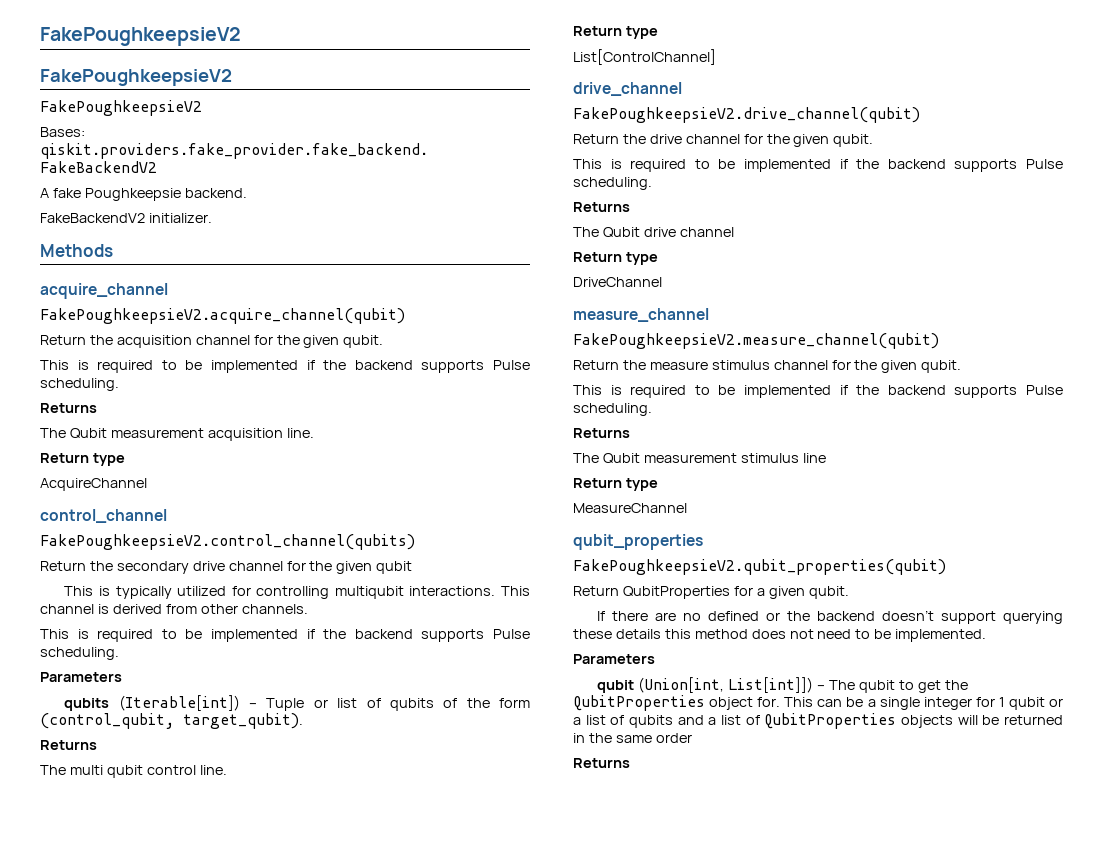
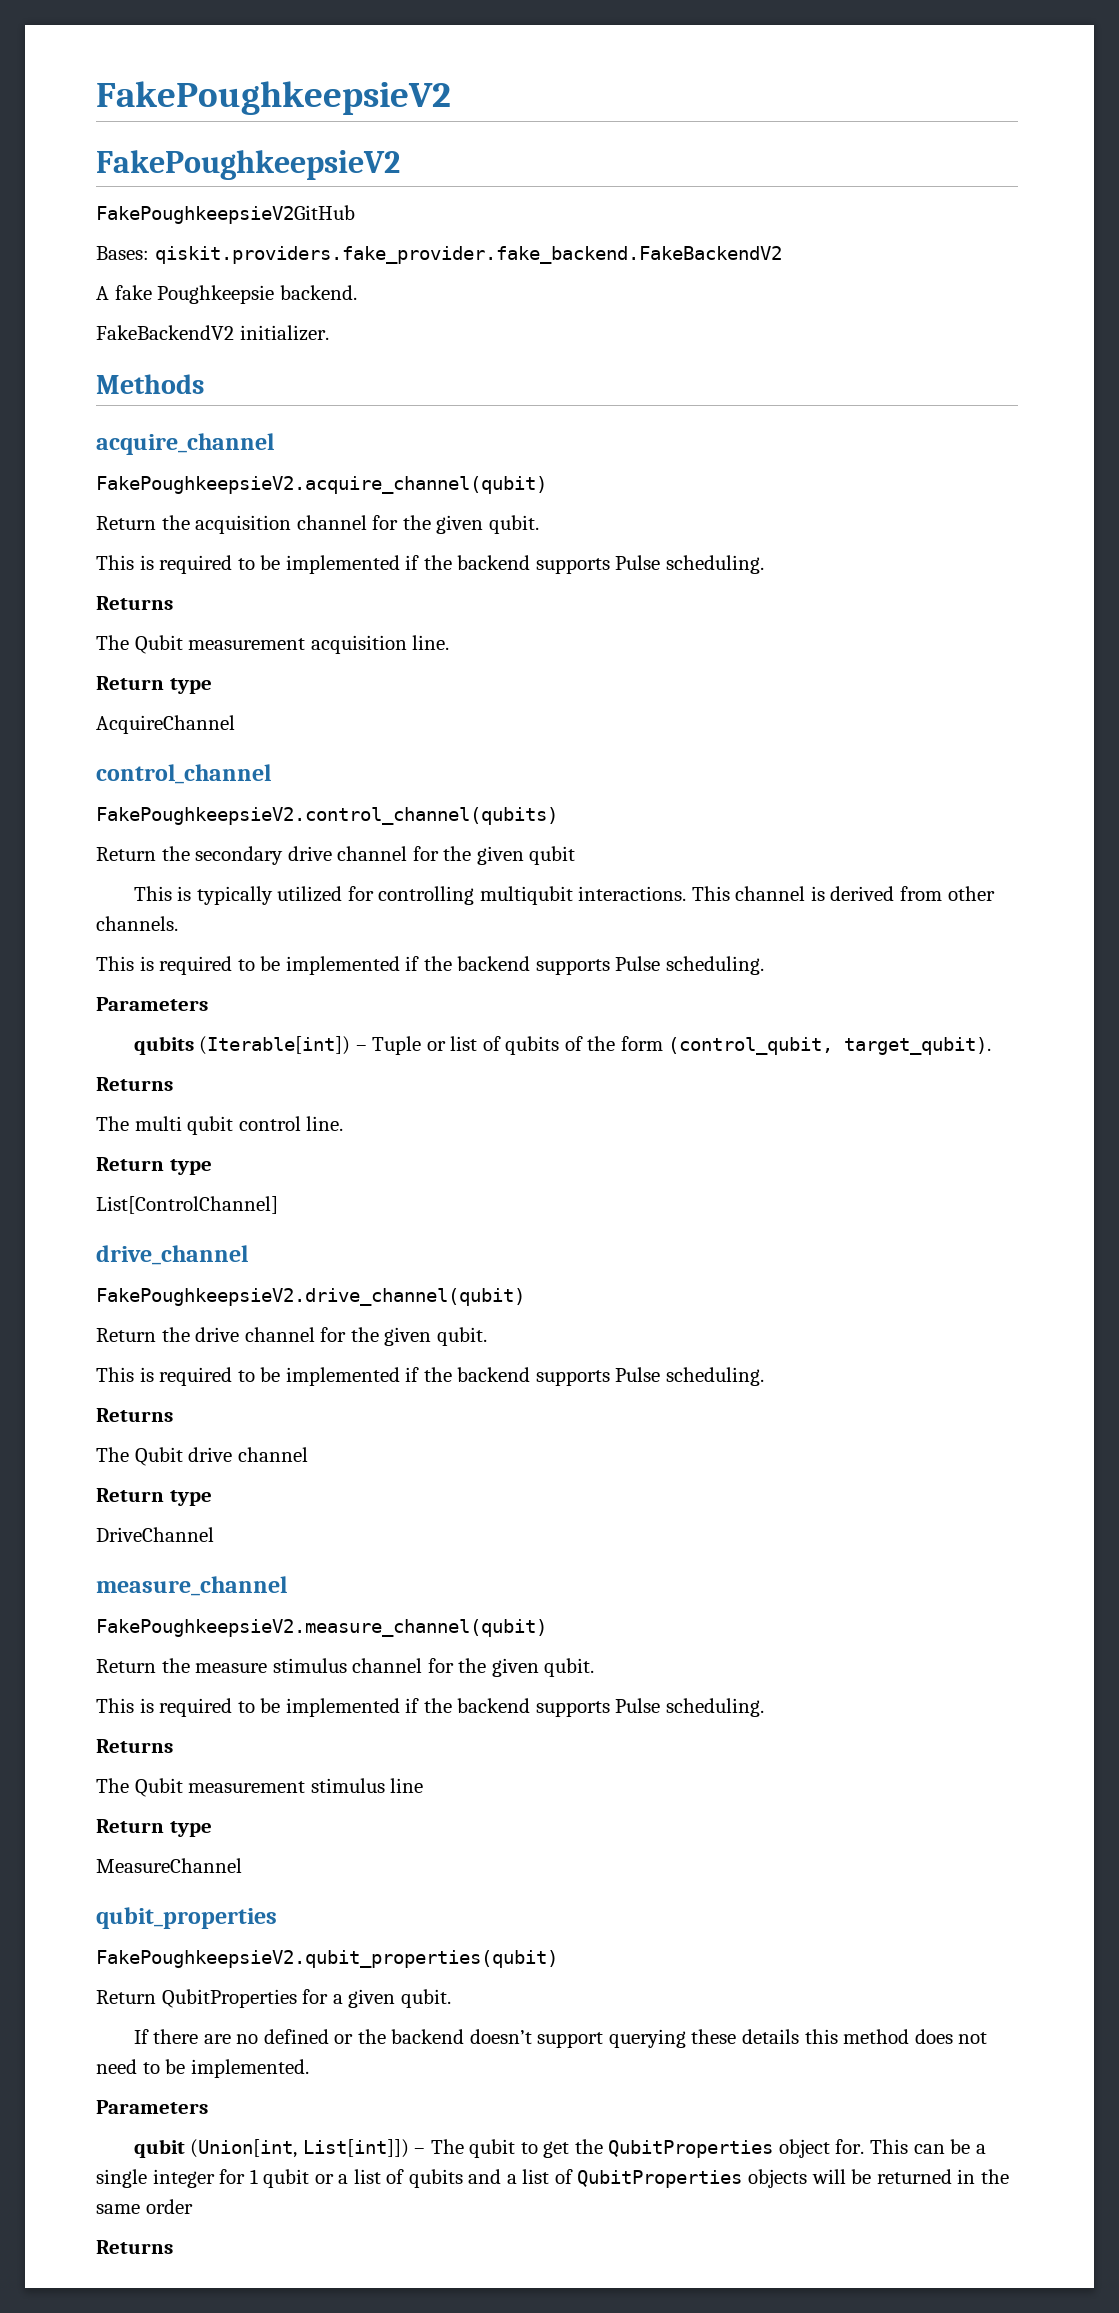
[40,27,241,46] [40,69,232,86] [40,100,202,116] FakePoughkeepsieV2 // FakePoughkeepsieV2 // FakePoughkeepsieV2 -> [96,81,451,115] [96,150,400,180] [96,205,355,224] FakePoughkeepsieV2 // FakePoughkeepsieV2 // FakePoughkeepsieV2GitHub

